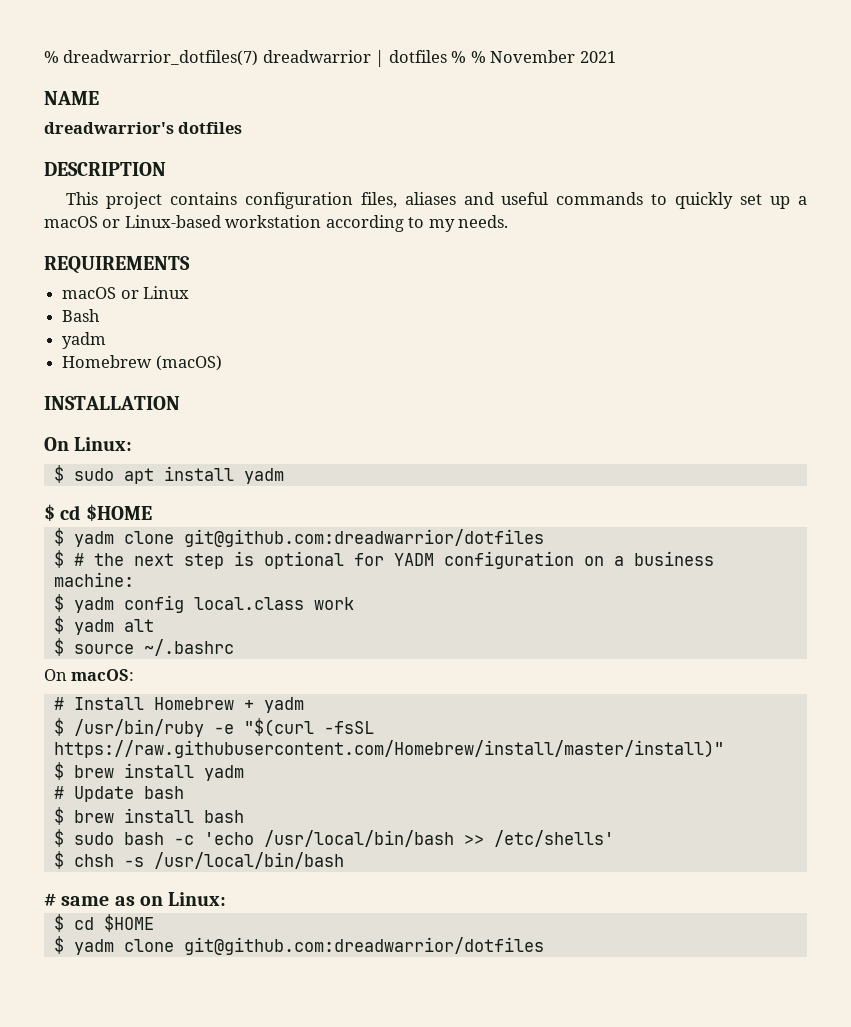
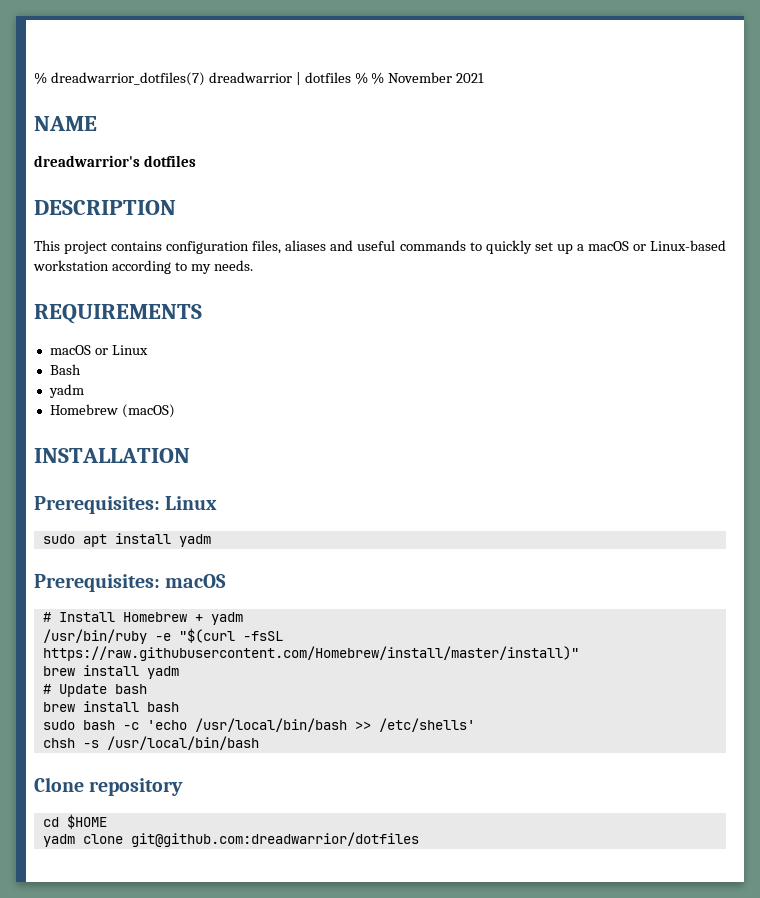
[44,437,133,451] [53,465,64,483] On Linux: // $ -> [34,496,218,514] Prerequisites: Linux //
[44,504,152,521] [53,528,544,547] [53,550,714,569] [53,572,134,587] [53,594,354,613] [53,616,154,635] [53,638,234,656] [44,669,135,681] $ cd $HOME // $ yadm clone git@github.com:dreadwarrior/dotfiles // $ # the next step is optional for YADM configuration on a business machine: // $ yadm config local.class work // $ yadm alt // $ source ~/.bashrc // On macOS: -> [34,574,227,592] Prerequisites: macOS
[53,718,64,736] $ -> (243, 618) none
[53,762,64,780] $ -> (579, 653) none
[53,807,64,825] $ -> (147, 689) none
[53,829,64,847] $ -> (179, 707) none
[53,851,64,869] $ -> (475, 725) none
[44,892,227,906] [53,914,154,932] [53,936,64,954] # same as on Linux: // $ cd $HOME // $ -> [34,777,184,796] [42,814,107,829] Clone repository // cd $HOME //

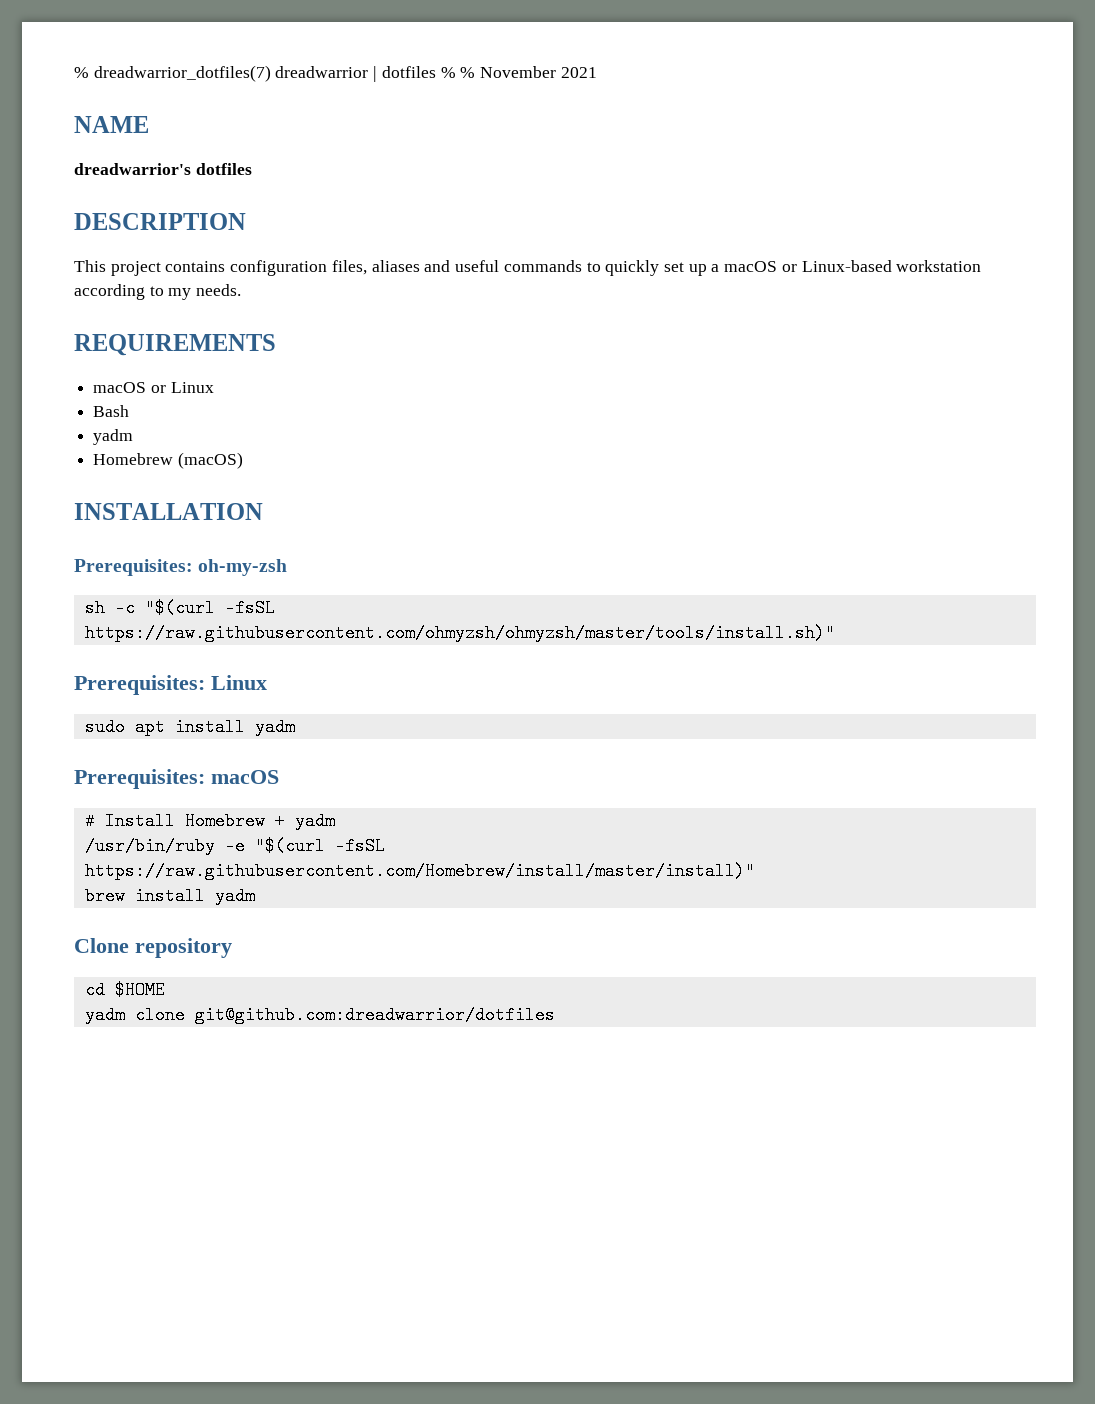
(190, 455) none -> [74,559,288,576] [84,599,275,617] [84,624,835,642] // Prerequisites: oh-my-zsh // sh -c "$(curl -fsSL https://raw.githubusercontent.com/ohmyzsh/ohmyzsh/master/tools/install.sh)"
[42,684,147,697] [42,701,179,712] [42,718,475,732] [42,736,259,750] // # Update bash // brew install bash // sudo bash -c 'echo /usr/local/bin/bash >> /etc/shells' // chsh -s /usr/local/bin/bash -> (255, 896) none

